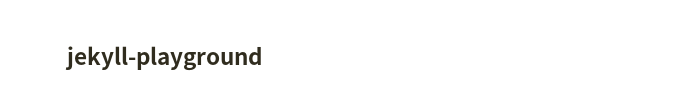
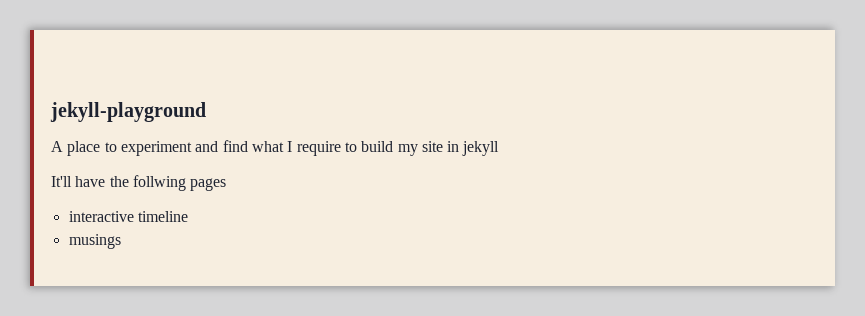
(262, 58) none -> [51,140,500,156] [51,175,227,191] [68,211,188,222] [68,234,121,249] // A place to experiment and find what I require to build my site in jekyll // It'll have the follwing pages // interactive timeline // musings

